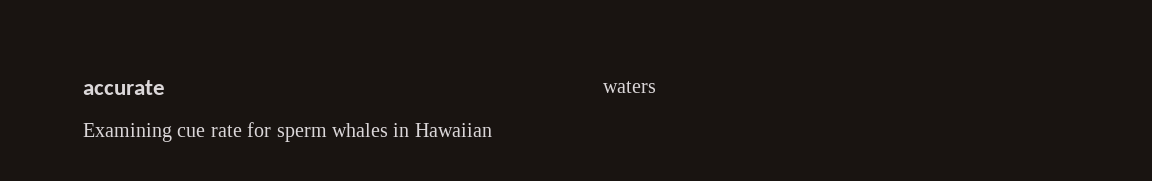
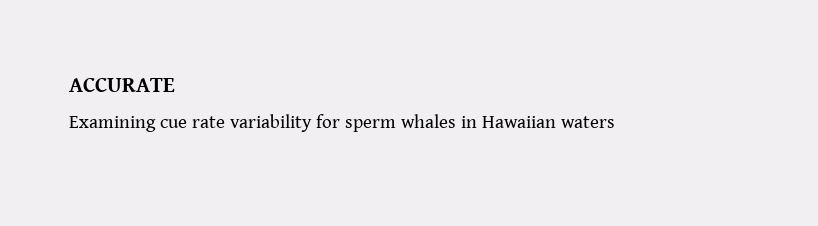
[83,80,165,95] accurate -> [69,77,175,92] ACCURATE
(242, 131) none -> [229,114,312,132] variability

